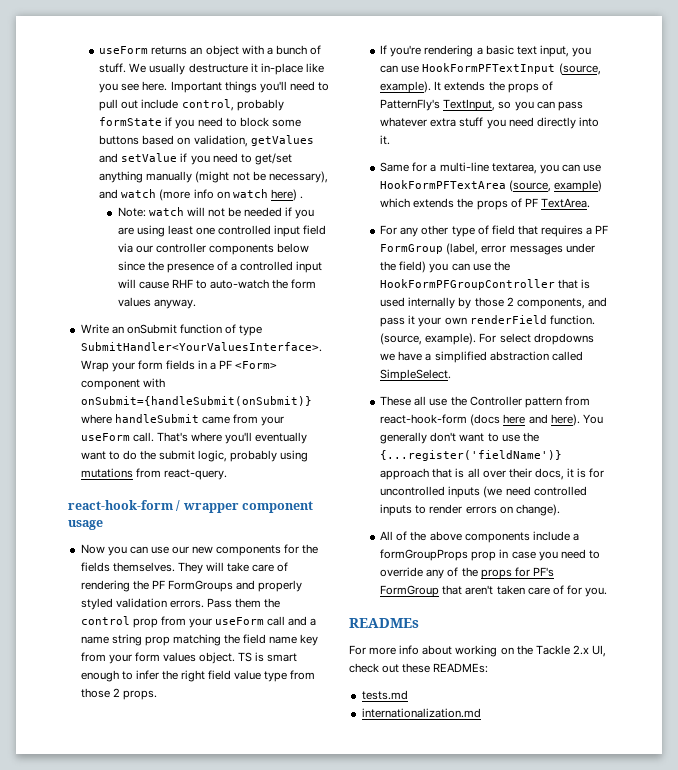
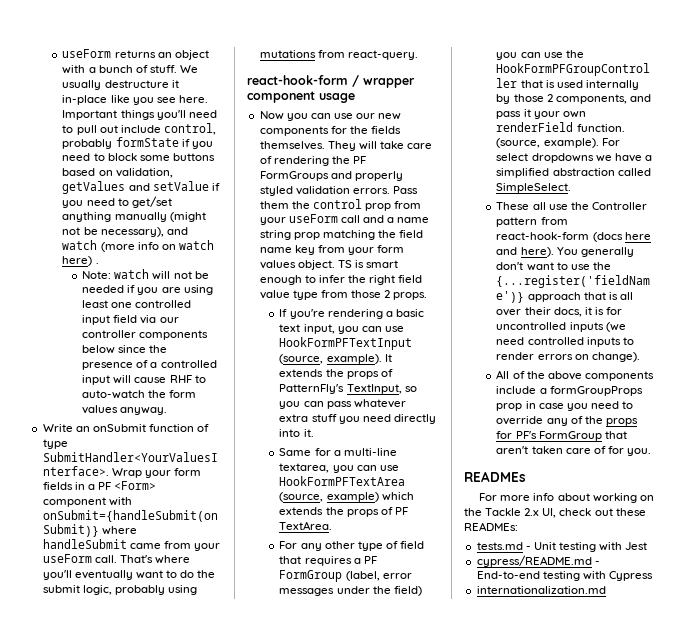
(408, 695) none -> [525,542,648,552] [476,555,600,567] [476,571,653,581] - Unit testing with Jest // cypress/README.md - End-to-end testing with Cypress

